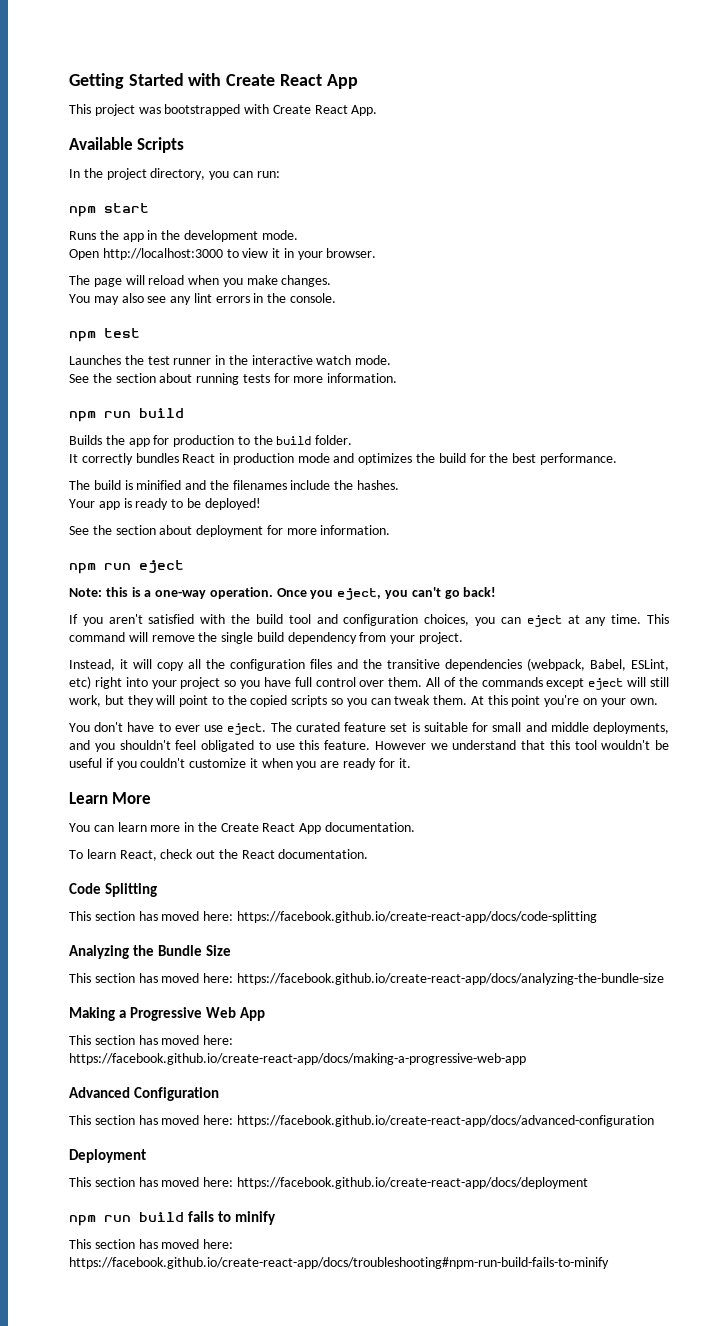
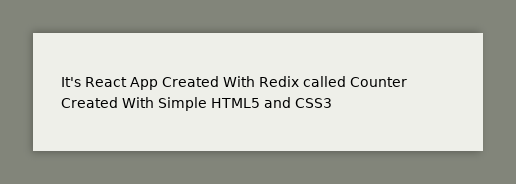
[69,73,358,89] [69,104,378,116] [69,137,185,153] [69,168,280,180] [69,203,149,217] [69,230,298,242] [69,248,377,260] [69,275,332,287] [69,293,337,305] [69,328,140,342] [69,355,392,365] [69,373,398,385] [69,408,184,422] [69,435,353,447] [69,453,617,465] [69,480,400,490] [69,498,261,510] [69,525,391,537] [69,560,184,574] [69,587,497,600] [69,614,669,627] [69,632,464,644] [69,658,669,671] [69,676,670,690] [69,695,658,707] [69,722,670,735] [69,740,669,752] [69,758,411,770] [69,792,152,804] [69,822,416,834] [69,849,369,861] [69,883,158,897] [69,911,597,923] [69,945,232,959] [69,973,664,985] [69,1007,266,1021] [69,1035,234,1045] [69,1053,526,1065] [69,1087,220,1101] [69,1115,654,1127] [69,1149,146,1163] [69,1177,588,1189] [69,1211,277,1226] [69,1239,234,1249] [69,1257,609,1269] Getting Started with Create React App // This project was bootstrapped with Create React App. // Available Scripts // In the project directory, you can run: // npm start // Runs the app in the development mode. // Open http://localhost:3000 to view it in your browser. // The page will reload when you make changes. // You may also see any lint errors in the console. // npm test // Launches the test runner in the interactive watch mode. // See the section about running tests for more information. // npm run build // Builds the app for production to the build folder. // It correctly bundles React in production mode and optimizes the build for the best performance. // The build is minified and the filenames include the hashes. // Your app is ready to be deployed! // See the section about deployment for more information. // npm run eject // Note: this is a one-way operation. Once you eject, you can't go back! // If you aren't satisfied with the build tool and configuration choices, you can eject at any time. This command will remove the single build dependency from your project. // Instead, it will copy all the configuration files and the transitive dependencies (webpack, Babel, ESLint, etc) right into your project so you have full control over them. All of the commands except eject will still work, but they will point to the copied scripts so you can tweak them. At this point you're on your own. // You don't have to ever use eject. The curated feature set is suitable for small and middle deployments, and you shouldn't feel obligated to use this feature. However we understand that this tool wouldn't be useful if you couldn't customize it when you are ready for it. // Learn More // You can learn more in the Create React App documentation. // To learn React, check out the React documentation. // Code Splitting // This section has moved here: https://facebook.github.io/create-react-app/docs/code-splitting // Analyzing the Bundle Size // This section has moved here: https://facebook.github.io/create-react-app/docs/analyzing-the-bundle-size // Making a Progressive Web App // This section has moved here: https://facebook.github.io/create-react-app/docs/making-a-progressive-web-app // Advanced Configuration // This section has moved here: https://facebook.github.io/create-react-app/docs/advanced-configuration // Deployment // This section has moved here: https://facebook.github.io/create-react-app/docs/deployment // npm run build fails to minify // This section has moved here: https://facebook.github.io/create-react-app/docs/troubleshooting#npm-run-build-fails-to-minify -> [61,76,407,90] [61,97,332,111] It's React App Created With Redix called Counter Created With Simple HTML5 and CSS3

